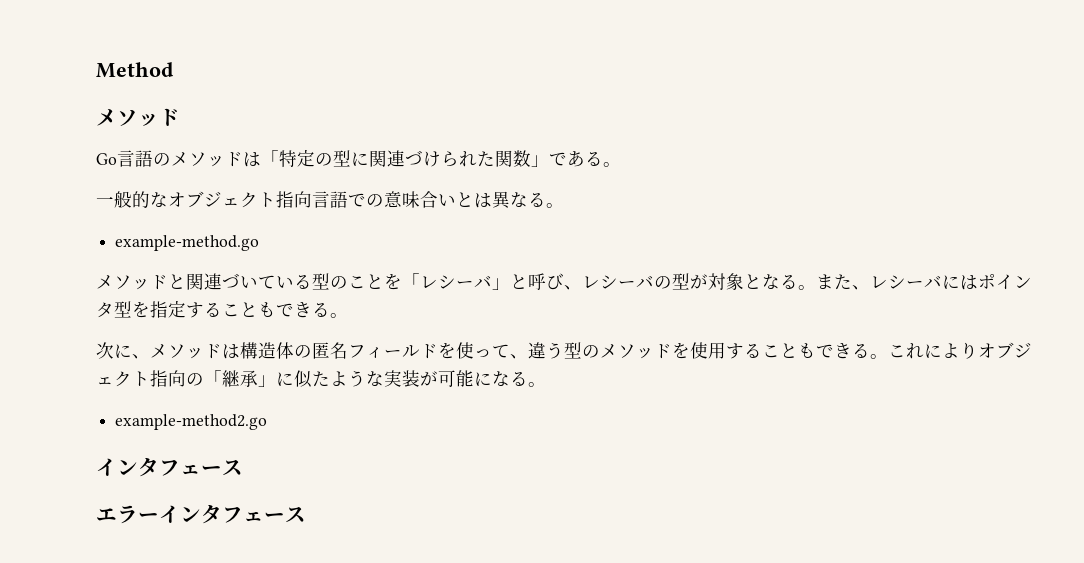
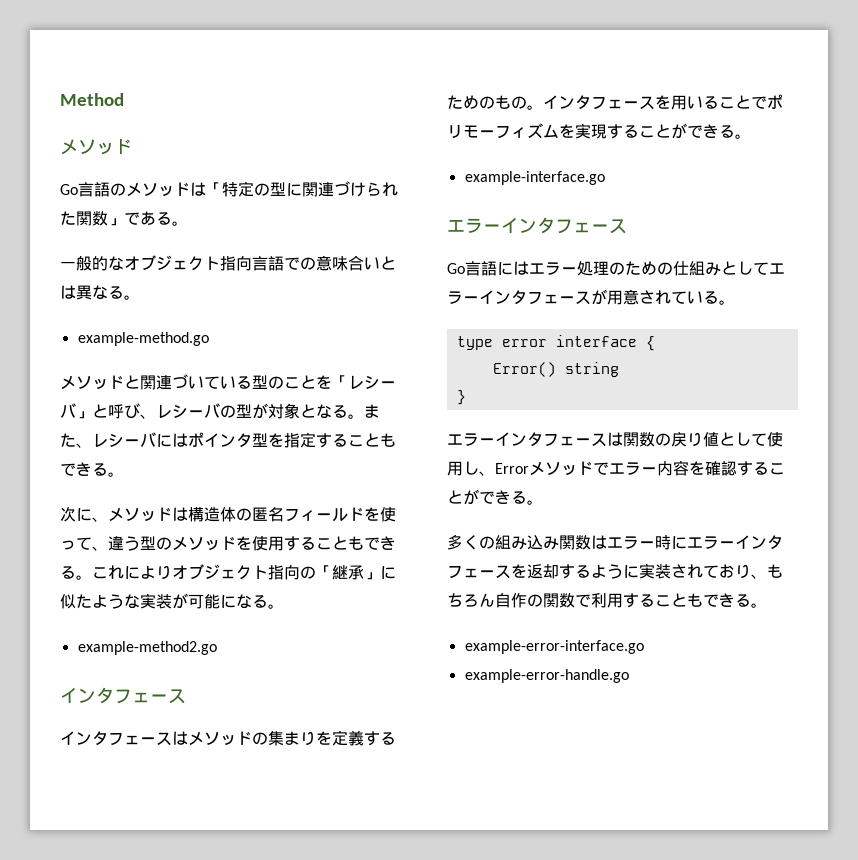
[96,504,306,524] // エラーインタフェース -> [60,730,396,746] [447,94,783,110] [447,123,751,139] [464,171,605,185] [447,217,627,234] [447,261,785,276] [447,289,735,305] [456,335,655,351] [492,362,619,377] [456,390,466,405] [447,432,783,447] [447,460,785,476] [447,489,543,505] [447,534,783,550] [447,563,783,579] [447,593,767,608] [464,640,644,654] [464,669,629,683] // インタフェースはメソッドの集まりを定義するためのもの。インタフェースを用いることでポリモーフィズムを実現することができる。 // example-interface.go // エラーインタフェース // Go言語にはエラー処理のための仕組みとしてエラーインタフェースが用意されている。 // type error interface { // Error() string // } // エラーインタフェースは関数の戻り値として使用し、Errorメソッドでエラー内容を確認することができる。 // 多くの組み込み関数はエラー時にエラーインタフェースを返却するように実装されており、もちろん自作の関数で利用することもできる。 // example-error-interface.go // example-error-handle.go

